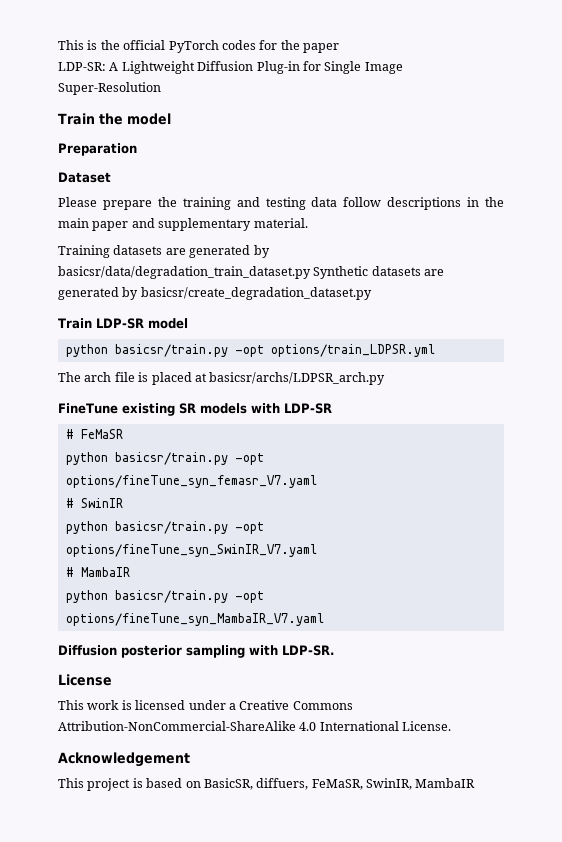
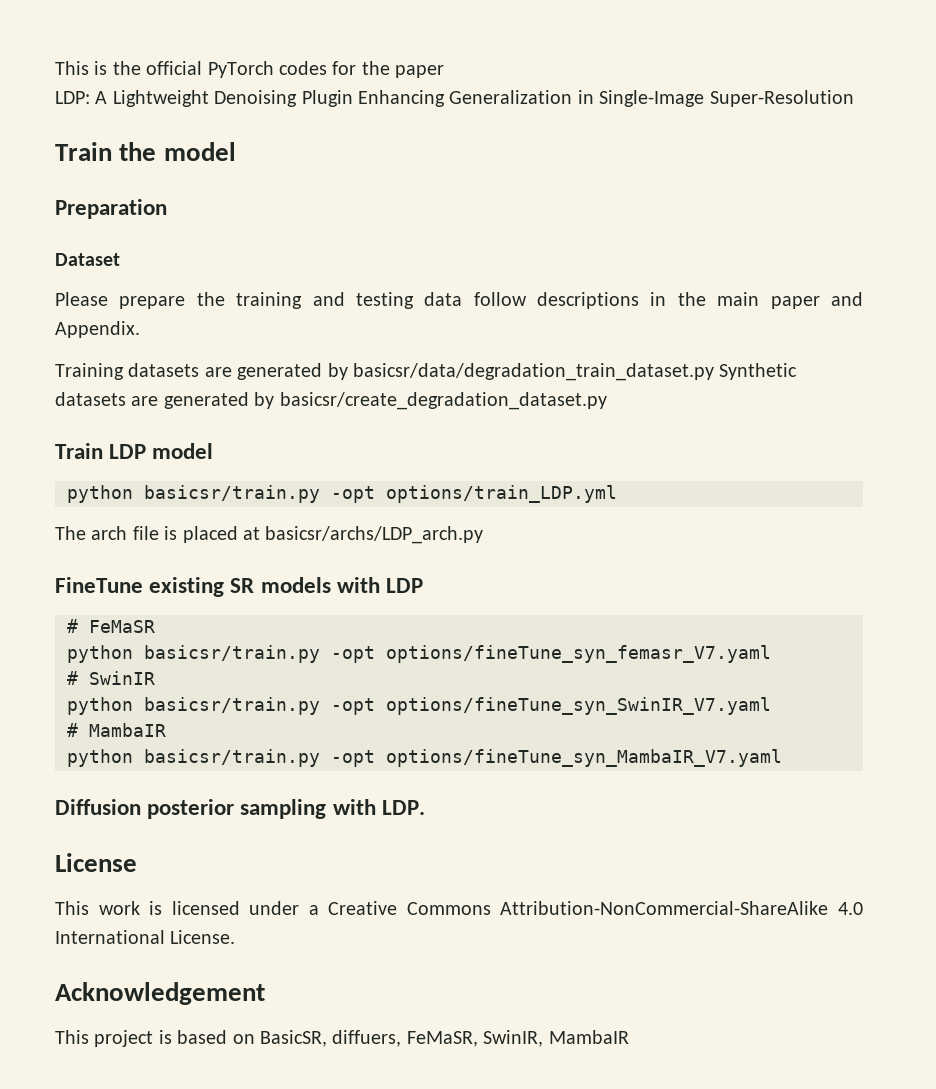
[58,62,106,71] LDP-SR: -> [55,91,90,104] LDP:
[197,61,403,74] Diffusion Plug-in for Single Image -> [214,90,705,107] Denoising Plugin Enhancing Generalization in Single-Image
[158,218,308,231] supplementary material. -> [55,321,140,338] Appendix.
[95,318,144,329] LDP-SR -> [109,444,147,459] LDP
[270,344,435,357] options/train_LDPSR.yml -> [386,485,617,503] options/train_LDP.yml
[209,372,386,385] basicsr/archs/LDPSR_arch.py -> [265,526,484,544] basicsr/archs/LDP_arch.py
[283,403,332,414] LDP-SR -> [386,578,424,593] LDP
[282,645,334,656] LDP-SR. -> [381,800,425,815] LDP.

